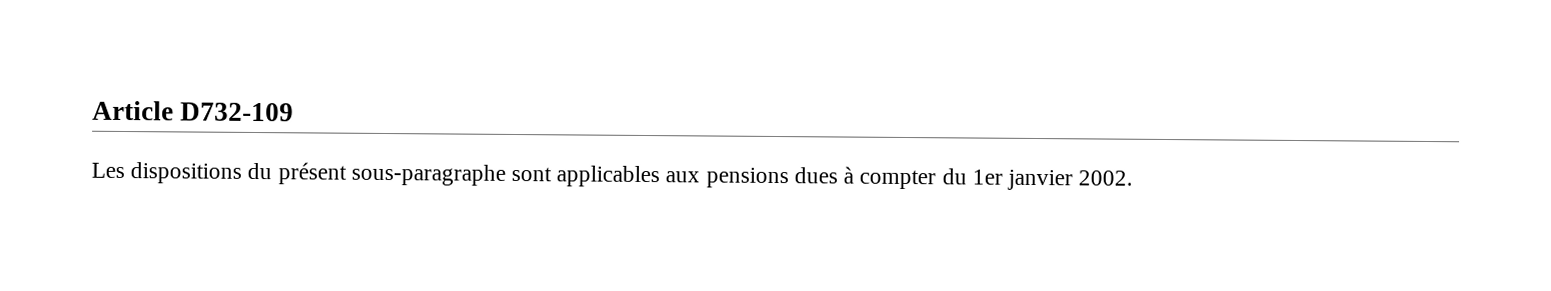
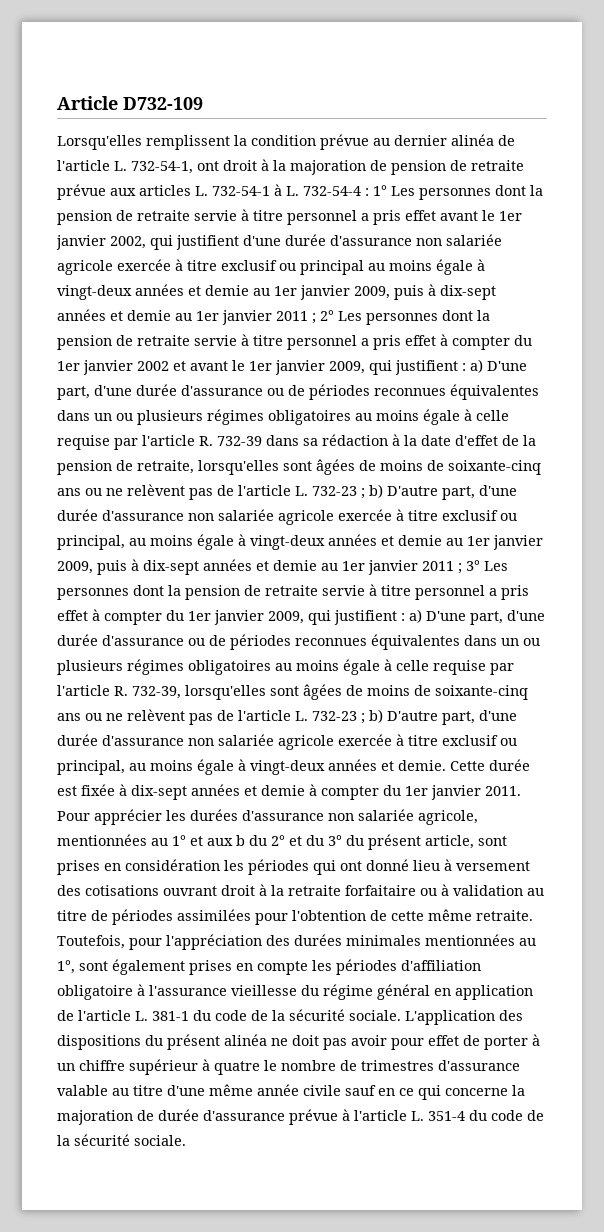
[91,162,1134,191] Les dispositions du présent sous-paragraphe sont applicables aux pensions dues à compter du 1er janvier 2002. -> [57,134,515,150] [57,159,524,175] [57,184,543,200] [57,209,522,225] [56,234,502,250] [57,259,485,275] [57,284,496,300] [57,309,490,325] [57,334,532,350] [57,359,527,375] [57,384,539,400] [57,409,509,425] [57,434,536,450] [57,459,541,475] [57,484,517,500] [57,509,517,525] [57,534,543,550] [57,559,508,575] [57,584,529,600] [57,609,545,625] [57,634,540,650] [57,659,514,675] [57,684,528,700] [57,709,517,725] [57,734,517,750] [57,759,530,775] [57,784,521,800] [57,809,478,825] [57,834,507,850] [57,859,530,875] [57,884,544,896] [57,909,533,925] [57,934,536,950] [57,959,481,975] [57,984,533,1000] [57,1009,523,1025] [57,1034,540,1050] [57,1059,520,1075] [57,1084,525,1100] [57,1109,544,1125] [57,1134,186,1146] Lorsqu'elles remplissent la condition prévue au dernier alinéa de l'article L. 732-54-1, ont droit à la majoration de pension de retraite prévue aux articles L. 732-54-1 à L. 732-54-4 : 1° Les personnes dont la pension de retraite servie à titre personnel a pris effet avant le 1er janvier 2002, qui justifient d'une durée d'assurance non salariée agricole exercée à titre exclusif ou principal au moins égale à vingt-deux années et demie au 1er janvier 2009, puis à dix-sept années et demie au 1er janvier 2011 ; 2° Les personnes dont la pension de retraite servie à titre personnel a pris effet à compter du 1er janvier 2002 et avant le 1er janvier 2009, qui justifient : a) D'une part, d'une durée d'assurance ou de périodes reconnues équivalentes dans un ou plusieurs régimes obligatoires au moins égale à celle requise par l'article R. 732-39 dans sa rédaction à la date d'effet de la pension de retraite, lorsqu'elles sont âgées de moins de soixante-cinq ans ou ne relèvent pas de l'article L. 732-23 ; b) D'autre part, d'une durée d'assurance non salariée agricole exercée à titre exclusif ou principal, au moins égale à vingt-deux années et demie au 1er janvier 2009, puis à dix-sept années et demie au 1er janvier 2011 ; 3° Les personnes dont la pension de retraite servie à titre personnel a pris effet à compter du 1er janvier 2009, qui justifient : a) D'une part, d'une durée d'assurance ou de périodes reconnues équivalentes dans un ou plusieurs régimes obligatoires au moins égale à celle requise par l'article R. 732-39, lorsqu'elles sont âgées de moins de soixante-cinq ans ou ne relèvent pas de l'article L. 732-23 ; b) D'autre part, d'une durée d'assurance non salariée agricole exercée à titre exclusif ou principal, au moins égale à vingt-deux années et demie. Cette durée est fixée à dix-sept années et demie à compter du 1er janvier 2011. Pour apprécier les durées d'assurance non salariée agricole, mentionnées au 1° et aux b du 2° et du 3° du présent article, sont prises en considération les périodes qui ont donné lieu à versement des cotisations ouvrant droit à la retraite forfaitaire ou à validation au titre de périodes assimilées pour l'obtention de cette même retraite. Toutefois, pour l'appréciation des durées minimales mentionnées au 1°, sont également prises en compte les périodes d'affiliation obligatoire à l'assurance vieillesse du régime général en application de l'article L. 381-1 du code de la sécurité sociale. L'application des dispositions du présent alinéa ne doit pas avoir pour effet de porter à un chiffre supérieur à quatre le nombre de trimestres d'assurance valable au titre d'une même année civile sauf en ce qui concerne la majoration de durée d'assurance prévue à l'article L. 351-4 du code de la sécurité sociale.

